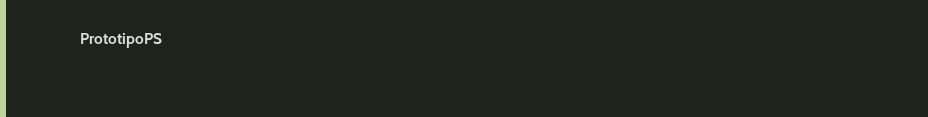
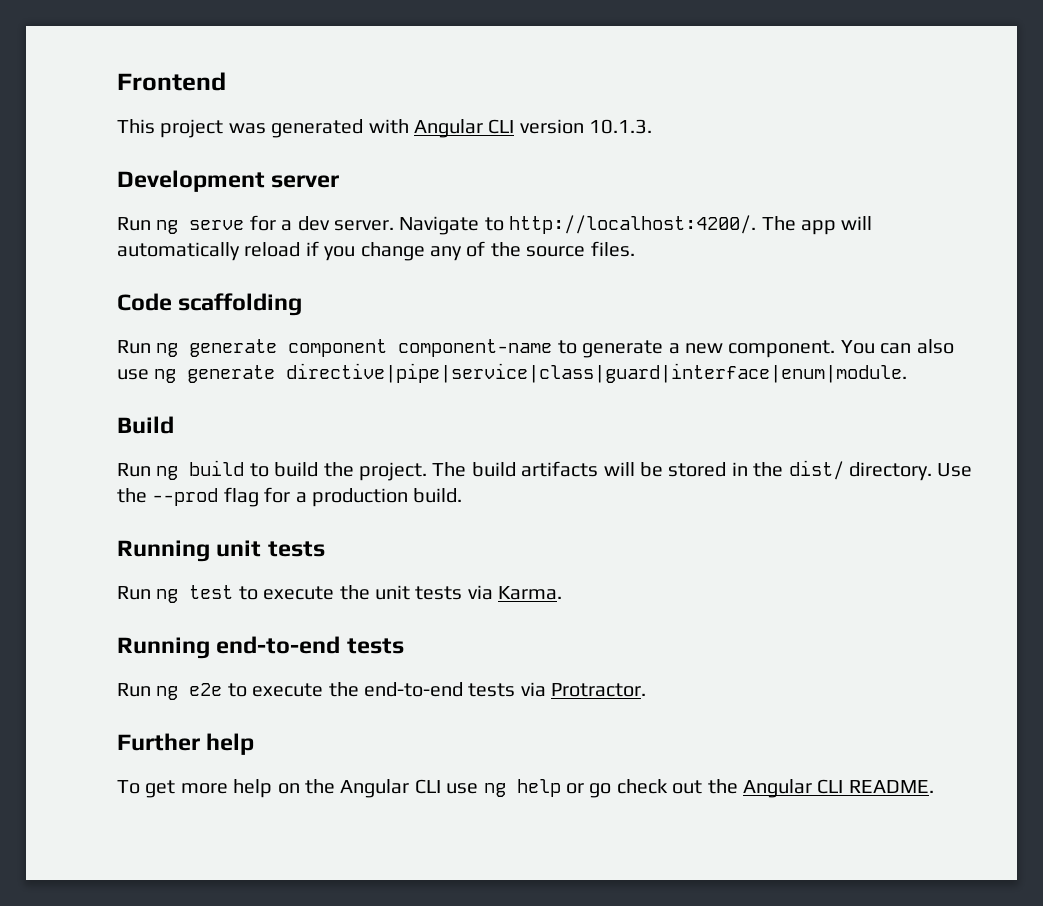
[80,33,162,48] PrototipoPS -> [117,72,226,91] [117,119,653,138] [117,170,340,192] [117,215,873,235] [117,241,635,261] [117,293,303,316] [117,339,954,358] [117,363,908,383] [117,416,174,434] [117,460,973,481] [117,487,463,507] [117,540,325,562] [117,585,563,603] [117,636,404,659] [117,682,647,700] [117,733,255,755] [117,779,934,798] Frontend // This project was generated with Angular CLI version 10.1.3. // Development server // Run ng serve for a dev server. Navigate to http://localhost:4200/. The app will automatically reload if you change any of the source files. // Code scaffolding // Run ng generate component component-name to generate a new component. You can also use ng generate directive|pipe|service|class|guard|interface|enum|module. // Build // Run ng build to build the project. The build artifacts will be stored in the dist/ directory. Use the --prod flag for a production build. // Running unit tests // Run ng test to execute the unit tests via Karma. // Running end-to-end tests // Run ng e2e to execute the end-to-end tests via Protractor. // Further help // To get more help on the Angular CLI use ng help or go check out the Angular CLI README.

